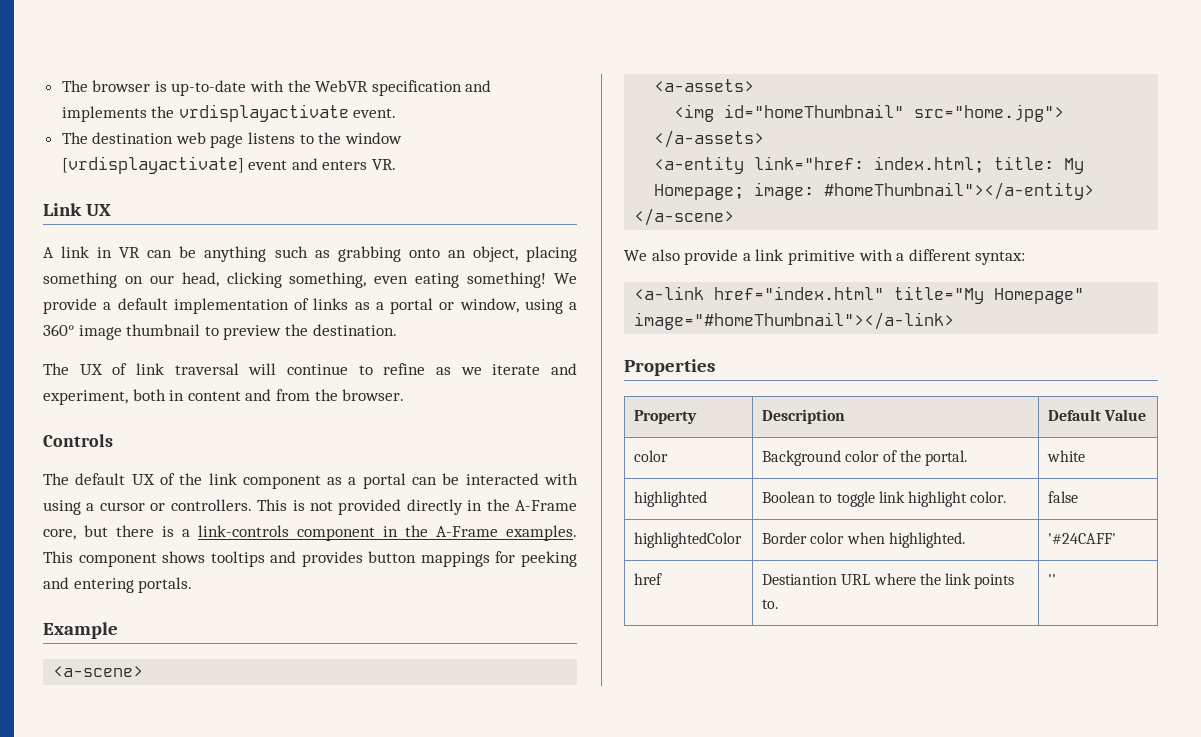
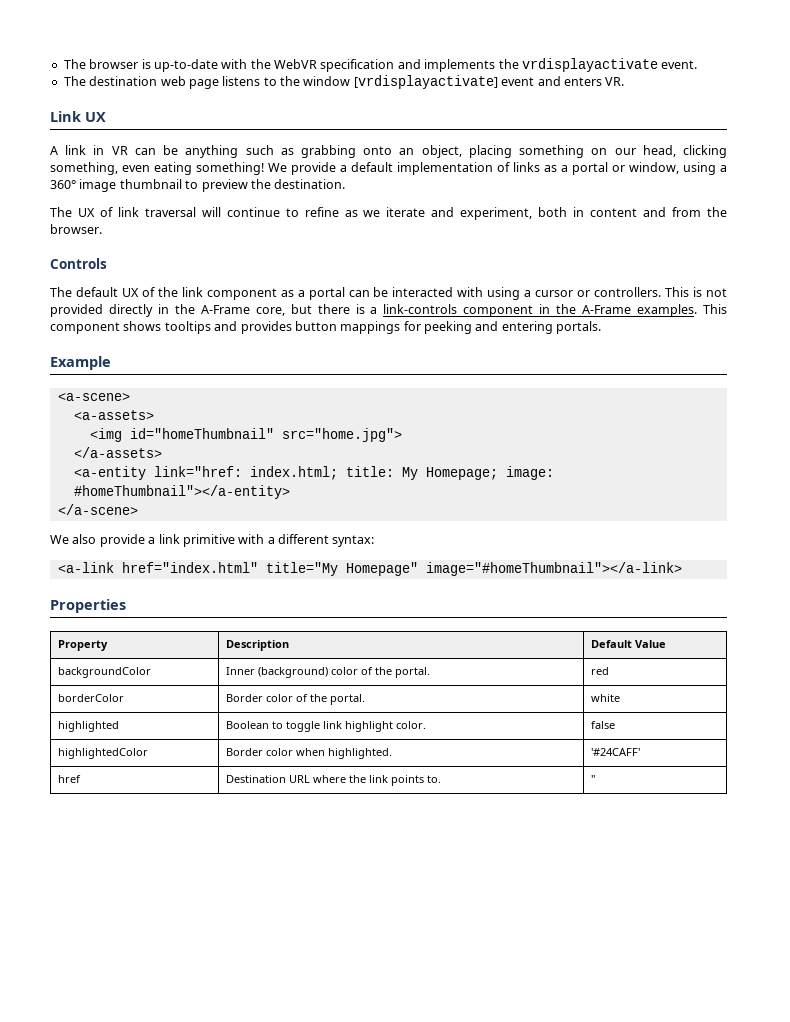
[634,450,669,462] [762,450,842,466] color | Background -> [57,667,151,678] [225,667,430,678] [590,667,609,675] [57,694,124,702] [225,694,263,702] backgroundColor | Inner (background) color of the portal. | red // borderColor | Border
[762,574,838,585] Destiantion -> [225,775,286,783] Destination

